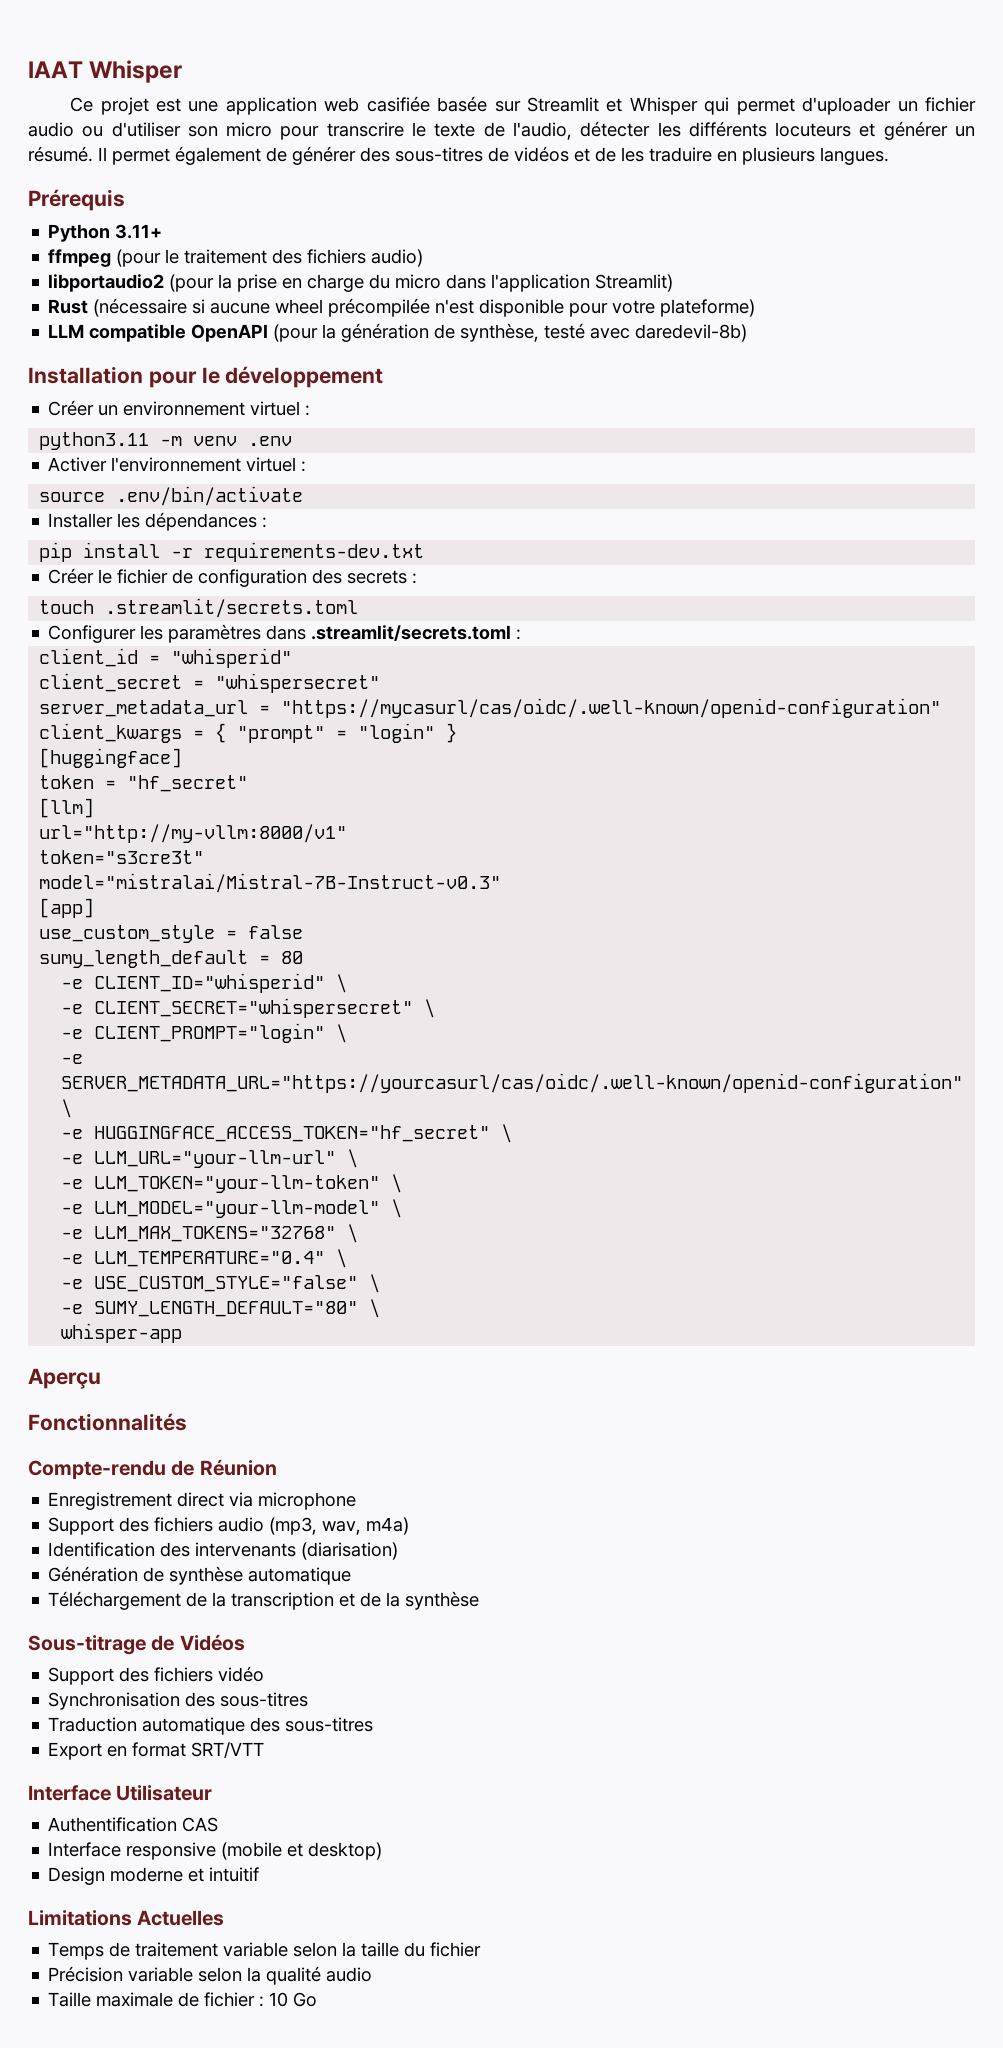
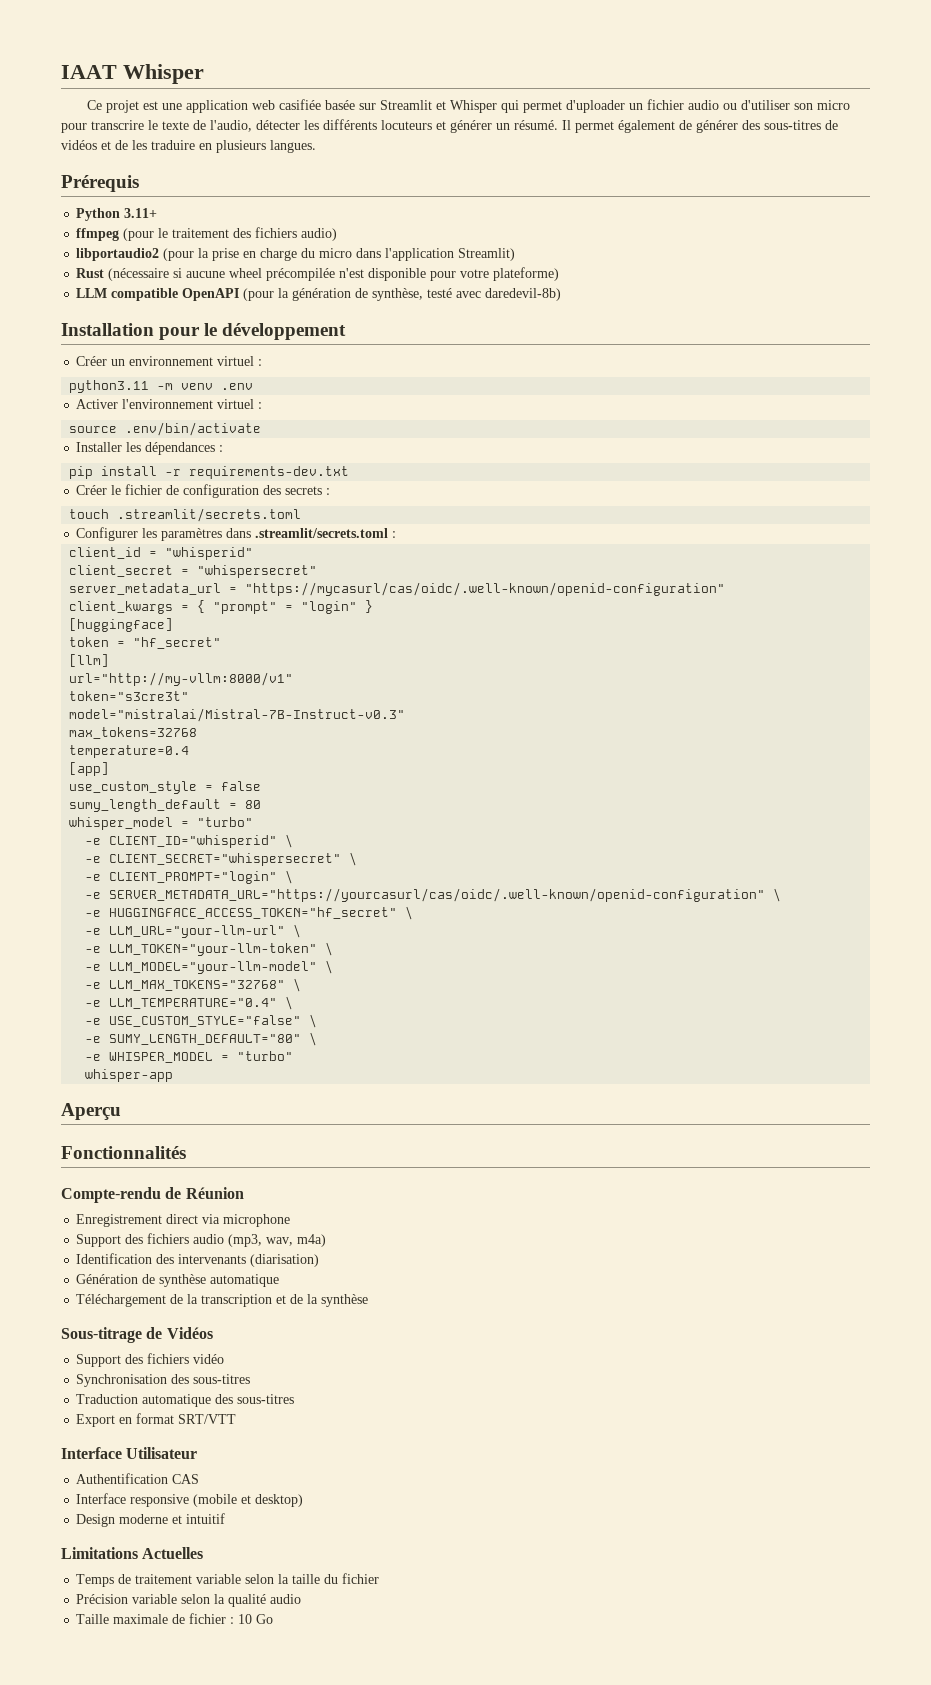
(502, 883) none -> [69,727,198,739] [69,745,190,758] // max_tokens=32768 // temperature=0.4
(304, 957) none -> [69,817,254,830] // whisper_model = "turbo"
(381, 1308) none -> [85,1051,294,1063] // -e WHISPER_MODEL = "turbo"

